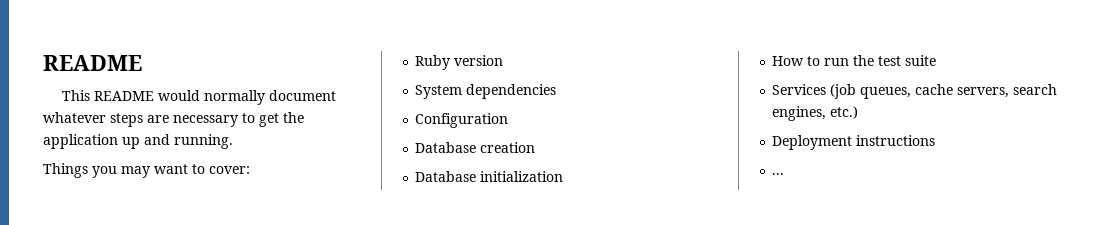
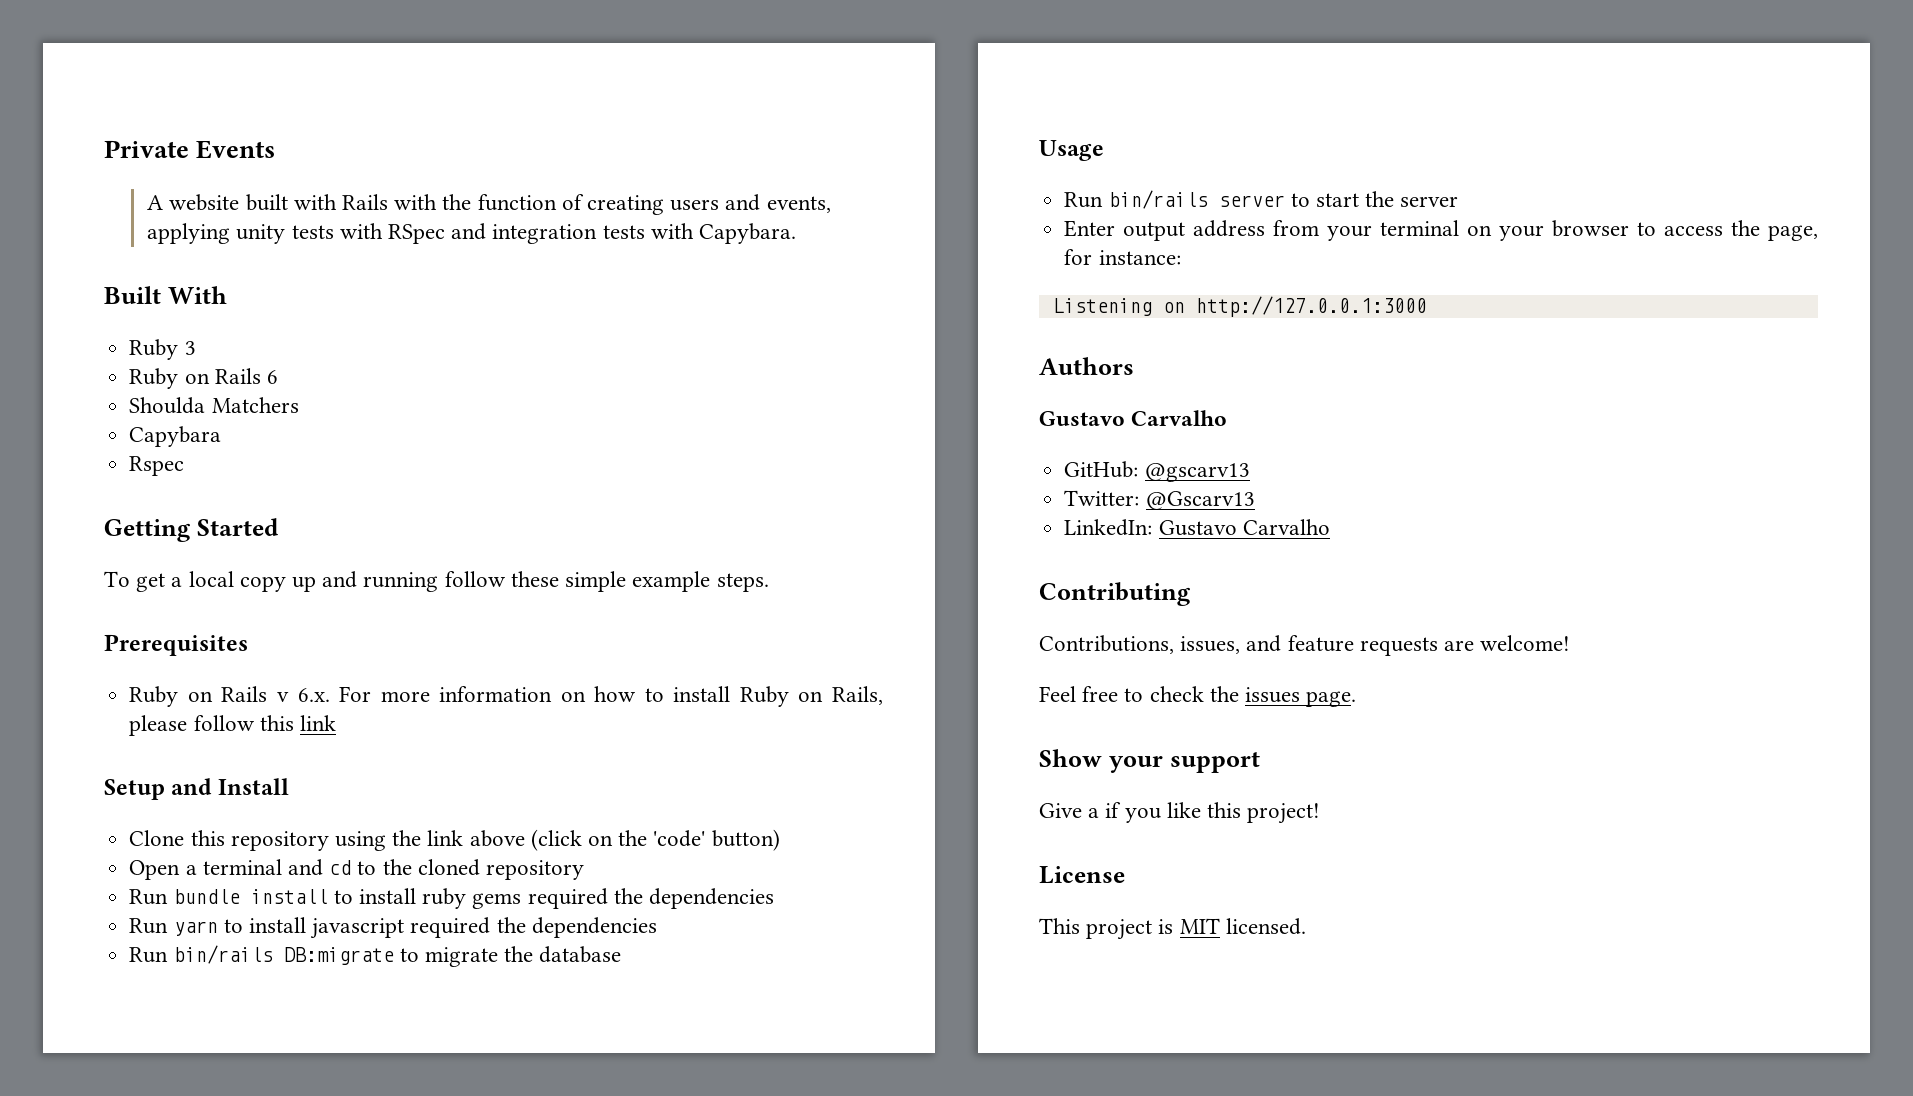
[43,55,142,71] [62,90,337,105] [43,112,304,127] [43,134,233,149] [43,163,250,178] [415,55,504,70] [415,84,557,99] [415,113,509,128] [415,142,536,153] [415,171,564,182] [772,55,937,66] [772,84,1058,99] [772,106,859,121] [772,135,936,150] [772,173,785,175] README // This README would normally document whatever steps are necessary to get the application up and running. // Things you may want to cover: // Ruby version // System dependencies // Configuration // Database creation // Database initialization // How to run the test suite // Services (job queues, cache servers, search engines, etc.) // Deployment instructions // ... -> [104,140,276,159] [147,194,831,215] [147,223,797,244] [104,286,227,304] [129,339,196,360] [129,368,278,389] [129,397,299,414] [129,426,222,447] [129,456,185,476] [104,518,279,542] [104,571,769,592] [104,634,248,656] [129,686,883,707] [129,715,336,736] [104,778,289,800] [129,829,780,851] [129,859,584,880] [129,888,774,909] [129,917,657,939] [129,945,622,967] [1039,140,1104,161] [1064,190,1459,209] [1064,220,1818,241] [1064,249,1181,265] [1052,296,1427,317] [1039,357,1134,375] [1039,410,1228,426] [1064,461,1250,482] [1064,490,1255,510] [1064,519,1330,536] [1039,582,1191,606] [1039,635,1571,656] [1039,686,1357,707] [1039,749,1260,773] [1039,802,1321,824] [1039,866,1125,884] [1039,918,1306,940] Private Events // A website built with Rails with the function of creating users and events, applying unity tests with RSpec and integration tests with Capybara. // Built With // Ruby 3 // Ruby on Rails 6 // Shoulda Matchers // Capybara // Rspec // Getting Started // To get a local copy up and running follow these simple example steps. // Prerequisites // Ruby on Rails v 6.x. For more information on how to install Ruby on Rails, please follow this link // Setup and Install // Clone this repository using the link above (click on the 'code' button) // Open a terminal and cd to the cloned repository // Run bundle install to install ruby gems required the dependencies // Run yarn to install javascript required the dependencies // Run bin/rails DB:migrate to migrate the database // Usage // Run bin/rails server to start the server // Enter output address from your terminal on your browser to access the page, for instance: // Listening on http://127.0.0.1:3000 // Authors // Gustavo Carvalho // GitHub: @gscarv13 // Twitter: @Gscarv13 // LinkedIn: Gustavo Carvalho // Contributing // Contributions, issues, and feature requests are welcome! // Feel free to check the issues page. // Show your support // Give a if you like this project! // License // This project is MIT licensed.

